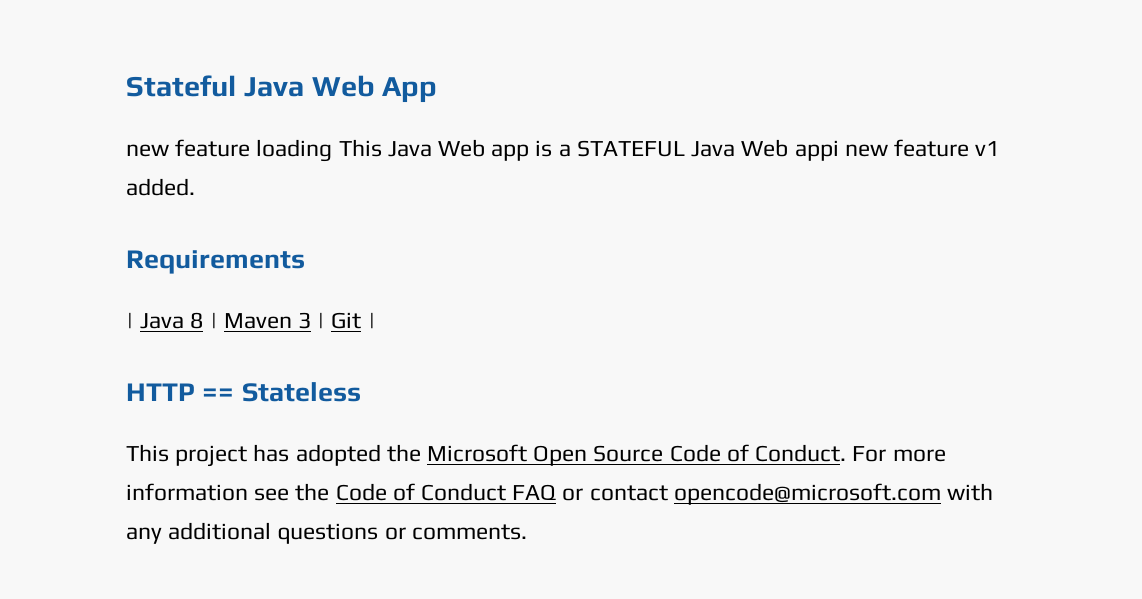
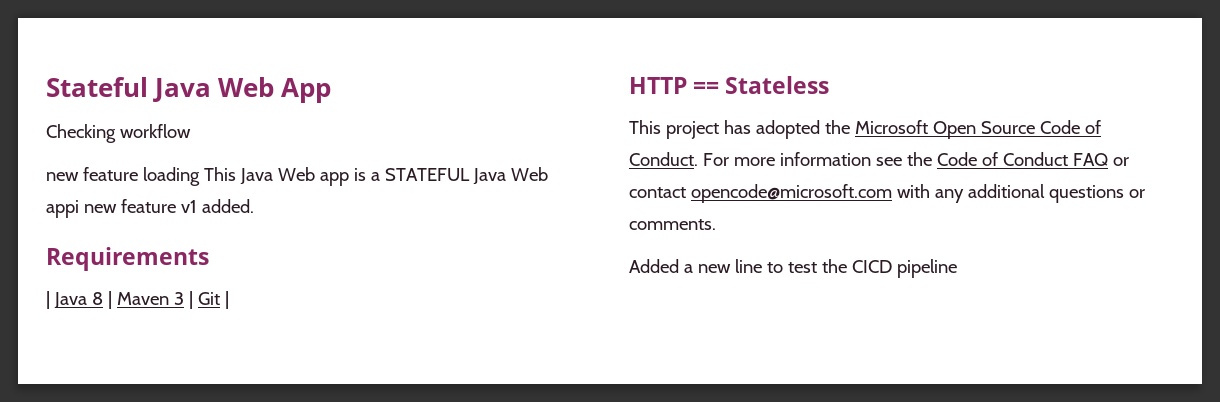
(438, 90) none -> [46,124,191,143] // Checking workflow
(527, 532) none -> [629,259,957,278] // Added a new line to test the CICD pipeline

